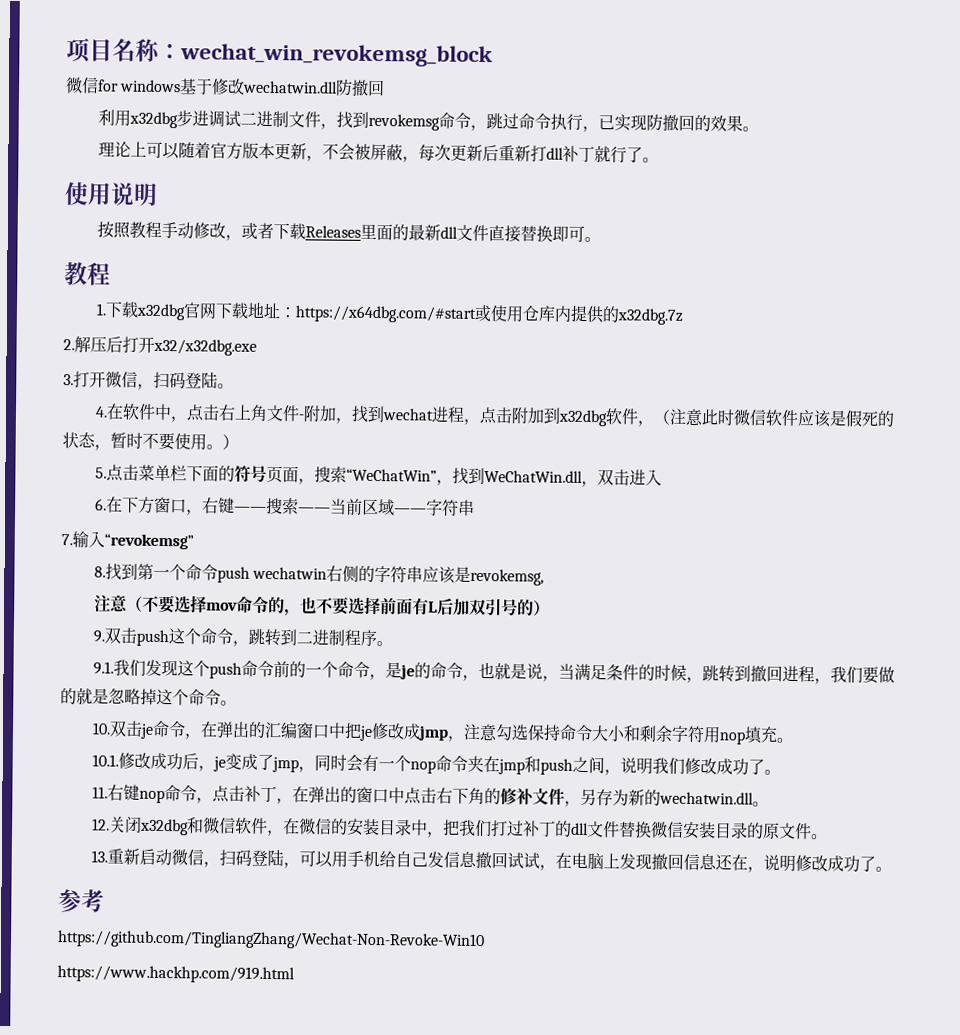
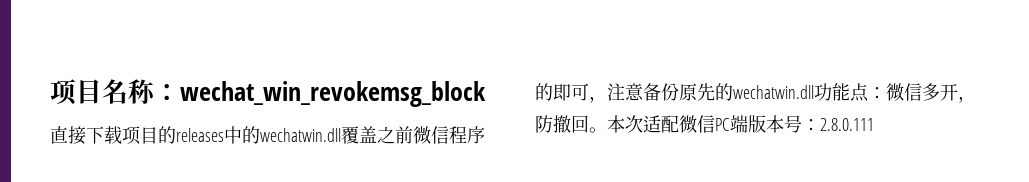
[65,77,386,97] [98,109,760,133] [98,141,660,164] [64,182,158,206] [97,221,602,243] [64,262,111,286] [96,301,684,325] [63,336,257,356] [63,371,234,390] [95,403,896,428] [62,432,239,451] [95,464,663,488] [95,496,476,516] [61,531,194,550] [94,563,545,586] [94,594,551,617] [93,627,394,647] [93,659,896,685] [60,688,237,706] [92,720,794,745] [92,752,782,776] [92,784,770,807] [92,816,829,840] [91,848,893,873] [58,889,105,913] [57,930,485,951] [57,965,295,984] 微信for windows基于修改wechatwin.dll防撤回 // 利用x32dbg步进调试二进制文件，找到revokemsg命令，跳过命令执行，已实现防撤回的效果。 // 理论上可以随着官方版本更新，不会被屏蔽，每次更新后重新打dll补丁就行了。 // 使用说明 // 按照教程手动修改，或者下载Releases里面的最新dll文件直接替换即可。 // 教程 // 1.下载x32dbg官网下载地址：https://x64dbg.com/#start或使用仓库内提供的x32dbg.7z // 2.解压后打开x32/x32dbg.exe // 3.打开微信，扫码登陆。 // 4.在软件中，点击右上角文件-附加，找到wechat进程，点击附加到x32dbg软件，（注意此时微信软件应该是假死的状态，暂时不要使用。） // 5.点击菜单栏下面的符号页面，搜索“WeChatWin”，找到WeChatWin.dll，双击进入 // 6.在下方窗口，右键——搜索——当前区域——字符串 // 7.输入“revokemsg” // 8.找到第一个命令push wechatwin右侧的字符串应该是revokemsg, // 注意（不要选择mov命令的，也不要选择前面有L后加双引号的） // 9.双击push这个命令，跳转到二进制程序。 // 9.1.我们发现这个push命令前的一个命令，是je的命令，也就是说，当满足条件的时候，跳转到撤回进程，我们要做的就是忽略掉这个命令。 // 10.双击je命令，在弹出的汇编窗口中把je修改成jmp，注意勾选保持命令大小和剩余字符用nop填充。 // 10.1.修改成功后，je变成了jmp，同时会有一个nop命令夹在jmp和push之间，说明我们修改成功了。 // 11.右键nop命令，点击补丁，在弹出的窗口中点击右下角的修补文件，另存为新的wechatwin.dll。 // 12.关闭x32dbg和微信软件，在微信的安装目录中，把我们打过补丁的dll文件替换微信安装目录的原文件。 // 13.重新启动微信，扫码登陆，可以用手机给自己发信息撤回试试，在电脑上发现撤回信息还在，说明修改成功了。 // 参考 // https://github.com/TingliangZhang/Wechat-Non-Revoke-Win10 // https://www.hackhp.com/919.html -> [50,126,485,145] [535,83,976,103] [535,115,874,133] 直接下载项目的releases中的wechatwin.dll覆盖之前微信程序的即可，注意备份原先的wechatwin.dll功能点：微信多开，防撤回。本次适配微信PC端版本号：2.8.0.111

